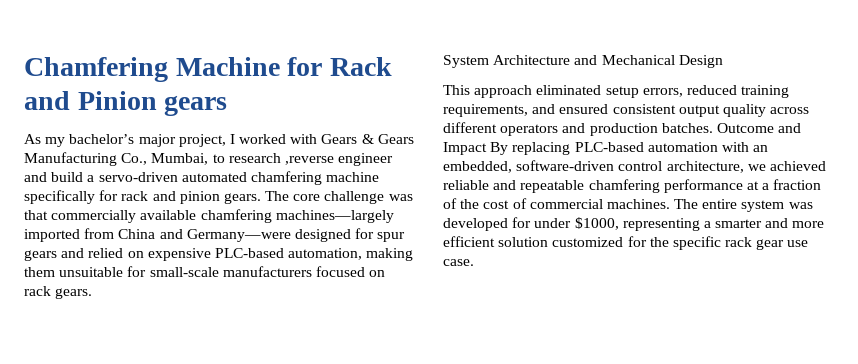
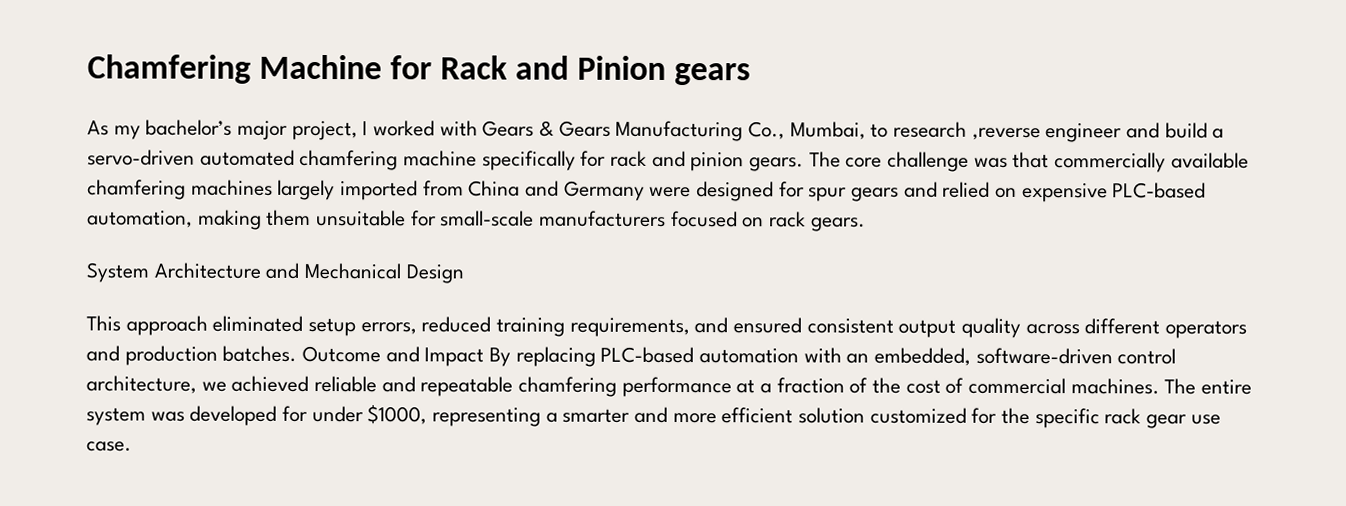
[275,210,394,223] machines—largely -> [190,179,336,201] machines largely
[186,229,291,242] Germany—were -> [563,180,692,201] Germany were

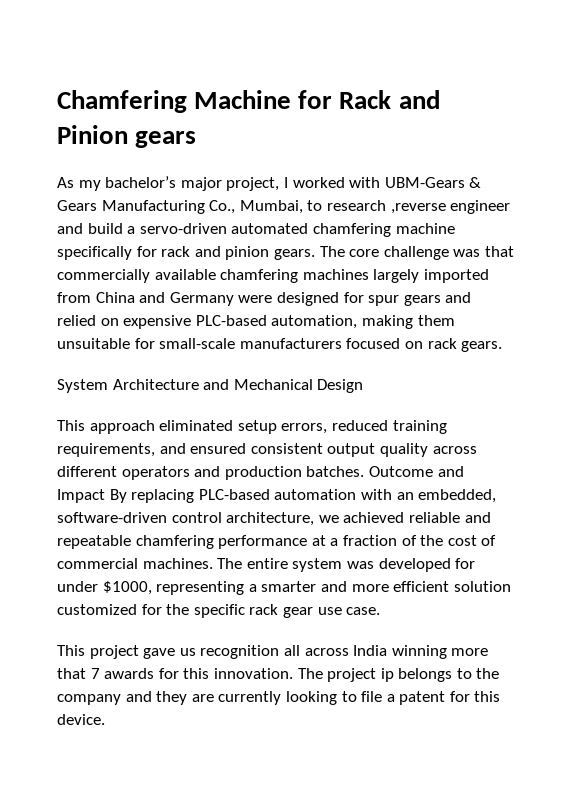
[482,120,535,137] Gears -> [384,177,465,188] UBM-Gears
(132, 446) none -> [57,645,489,659] [57,668,500,682] [57,691,501,705] [57,714,105,725] // This project gave us recognition all across India winning more that 7 awards for this innovation. The project ip belongs to the company and they are currently looking to file a patent for this device.

